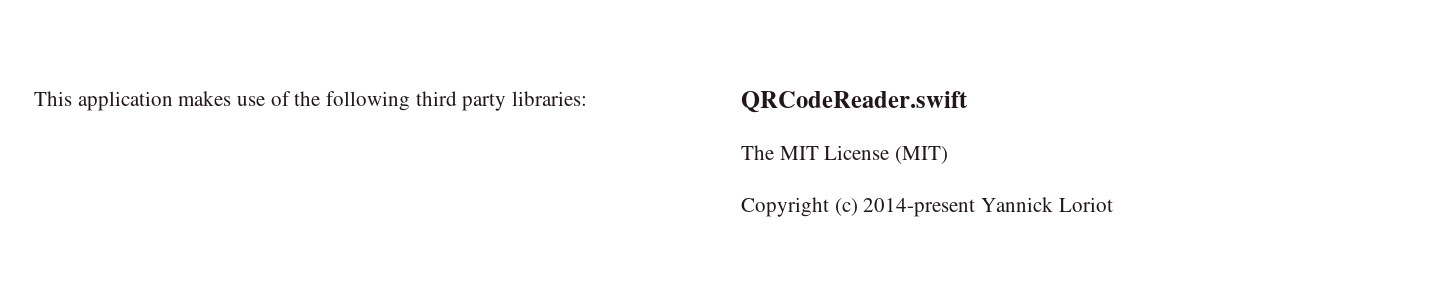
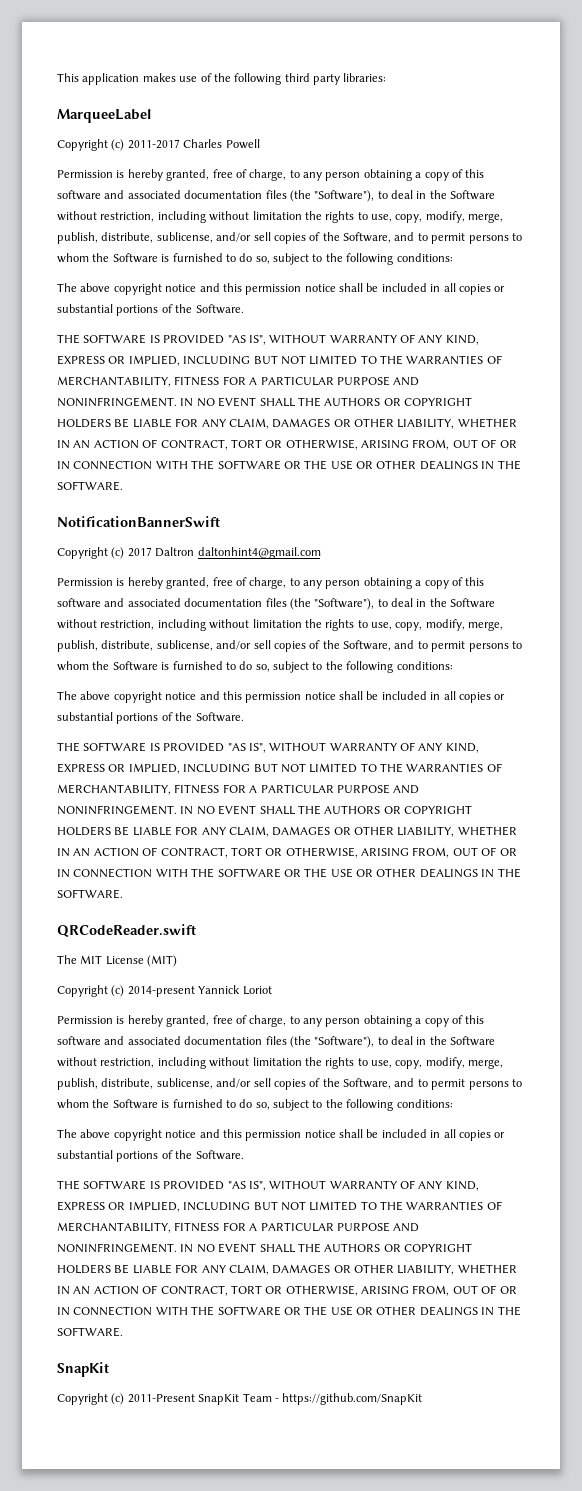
(588, 98) none -> [57,109,151,123] [57,139,260,151] [57,169,485,181] [57,190,496,202] [57,211,504,223] [57,232,522,244] [57,253,453,265] [57,283,506,295] [57,304,244,316] [57,334,479,345] [57,355,502,366] [57,376,420,387] [57,397,472,407] [57,418,517,429] [57,439,517,450] [57,460,521,470] [57,481,123,491] [57,516,220,527] [57,547,321,559] [57,577,485,589] [57,598,496,610] [57,619,504,631] [57,640,522,652] [57,661,453,673] [57,691,506,703] [57,712,244,724] [57,742,479,753] [57,763,502,774] [57,784,420,795] [57,805,472,815] [57,826,517,837] [57,847,517,858] [57,868,521,878] [57,889,123,899] // MarqueeLabel // Copyright (c) 2011-2017 Charles Powell // Permission is hereby granted, free of charge, to any person obtaining a copy of this software and associated documentation files (the "Software"), to deal in the Software without restriction, including without limitation the rights to use, copy, modify, merge, publish, distribute, sublicense, and/or sell copies of the Software, and to permit persons to whom the Software is furnished to do so, subject to the following conditions: // The above copyright notice and this permission notice shall be included in all copies or substantial portions of the Software. // THE SOFTWARE IS PROVIDED "AS IS", WITHOUT WARRANTY OF ANY KIND, EXPRESS OR IMPLIED, INCLUDING BUT NOT LIMITED TO THE WARRANTIES OF MERCHANTABILITY, FITNESS FOR A PARTICULAR PURPOSE AND NONINFRINGEMENT. IN NO EVENT SHALL THE AUTHORS OR COPYRIGHT HOLDERS BE LIABLE FOR ANY CLAIM, DAMAGES OR OTHER LIABILITY, WHETHER IN AN ACTION OF CONTRACT, TORT OR OTHERWISE, ARISING FROM, OUT OF OR IN CONNECTION WITH THE SOFTWARE OR THE USE OR OTHER DEALINGS IN THE SOFTWARE. // NotificationBannerSwift // Copyright (c) 2017 Daltron daltonhint4@gmail.com // Permission is hereby granted, free of charge, to any person obtaining a copy of this software and associated documentation files (the "Software"), to deal in the Software without restriction, including without limitation the rights to use, copy, modify, merge, publish, distribute, sublicense, and/or sell copies of the Software, and to permit persons to whom the Software is furnished to do so, subject to the following conditions: // The above copyright notice and this permission notice shall be included in all copies or substantial portions of the Software. // THE SOFTWARE IS PROVIDED "AS IS", WITHOUT WARRANTY OF ANY KIND, EXPRESS OR IMPLIED, INCLUDING BUT NOT LIMITED TO THE WARRANTIES OF MERCHANTABILITY, FITNESS FOR A PARTICULAR PURPOSE AND NONINFRINGEMENT. IN NO EVENT SHALL THE AUTHORS OR COPYRIGHT HOLDERS BE LIABLE FOR ANY CLAIM, DAMAGES OR OTHER LIABILITY, WHETHER IN AN ACTION OF CONTRACT, TORT OR OTHERWISE, ARISING FROM, OUT OF OR IN CONNECTION WITH THE SOFTWARE OR THE USE OR OTHER DEALINGS IN THE SOFTWARE.
(1113, 204) none -> [57,1015,485,1027] [57,1036,496,1048] [57,1057,504,1069] [57,1078,522,1090] [57,1099,453,1111] [57,1129,506,1141] [57,1150,244,1162] [57,1180,479,1191] [57,1201,502,1212] [57,1222,420,1233] [57,1243,472,1253] [57,1264,517,1275] [57,1285,517,1296] [57,1306,521,1316] [57,1327,123,1337] [57,1362,109,1377] [57,1393,423,1405] // Permission is hereby granted, free of charge, to any person obtaining a copy of this software and associated documentation files (the "Software"), to deal in the Software without restriction, including without limitation the rights to use, copy, modify, merge, publish, distribute, sublicense, and/or sell copies of the Software, and to permit persons to whom the Software is furnished to do so, subject to the following conditions: // The above copyright notice and this permission notice shall be included in all copies or substantial portions of the Software. // THE SOFTWARE IS PROVIDED "AS IS", WITHOUT WARRANTY OF ANY KIND, EXPRESS OR IMPLIED, INCLUDING BUT NOT LIMITED TO THE WARRANTIES OF MERCHANTABILITY, FITNESS FOR A PARTICULAR PURPOSE AND NONINFRINGEMENT. IN NO EVENT SHALL THE AUTHORS OR COPYRIGHT HOLDERS BE LIABLE FOR ANY CLAIM, DAMAGES OR OTHER LIABILITY, WHETHER IN AN ACTION OF CONTRACT, TORT OR OTHERWISE, ARISING FROM, OUT OF OR IN CONNECTION WITH THE SOFTWARE OR THE USE OR OTHER DEALINGS IN THE SOFTWARE. // SnapKit // Copyright (c) 2011-Present SnapKit Team - https://github.com/SnapKit

